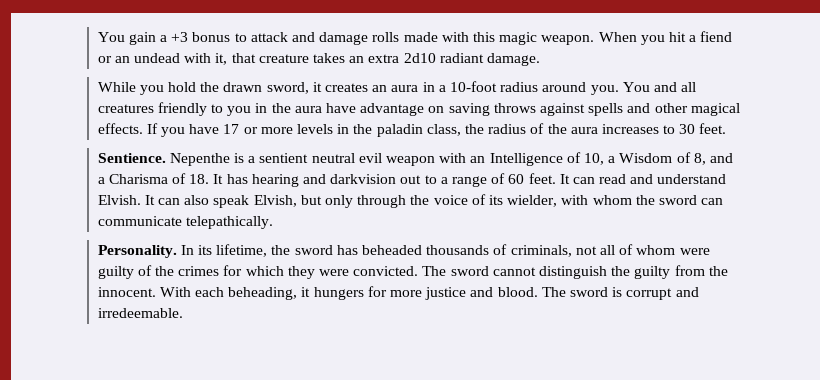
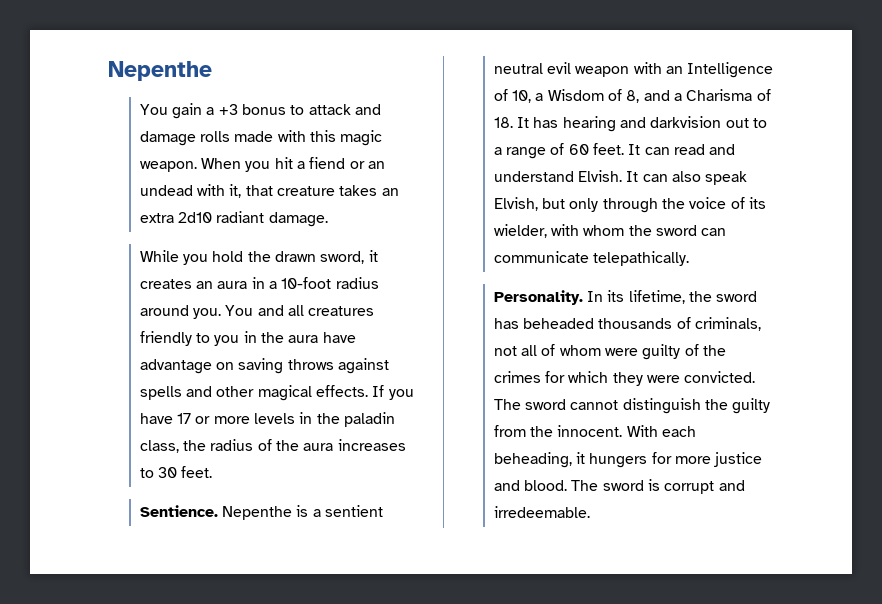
(97, 37) none -> [108,61,212,81] Nepenthe //

